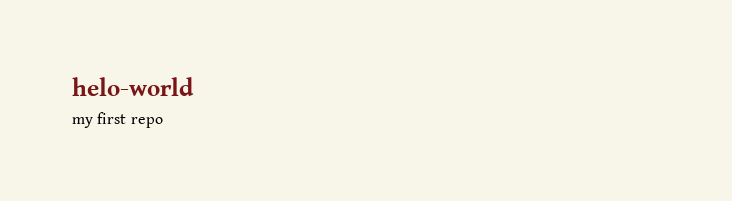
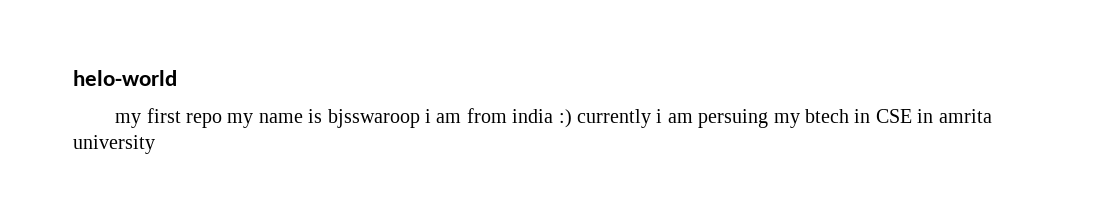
(163, 122) none -> [227,108,992,128] [73,135,155,154] my name is bjsswaroop i am from india :) currently i am persuing my btech in CSE in amrita university

